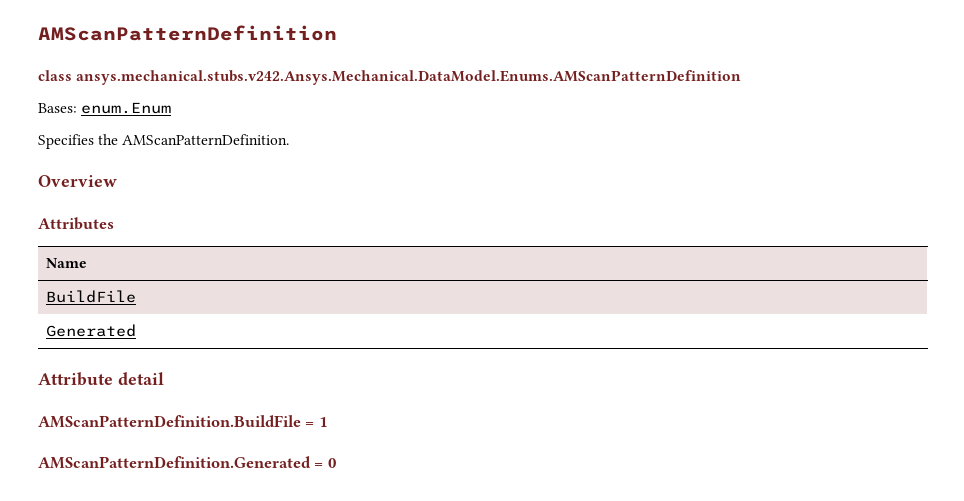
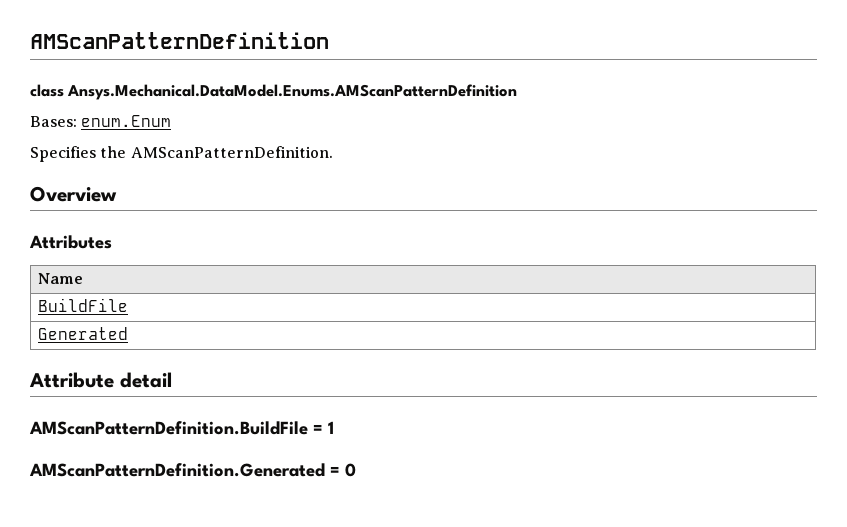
[76,70,742,85] ansys.mechanical.stubs.v242.Ansys.Mechanical.DataModel.Enums.AMScanPatternDefinition -> [67,84,518,100] Ansys.Mechanical.DataModel.Enums.AMScanPatternDefinition

